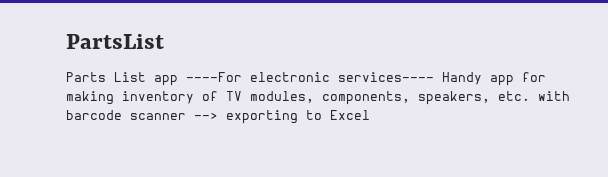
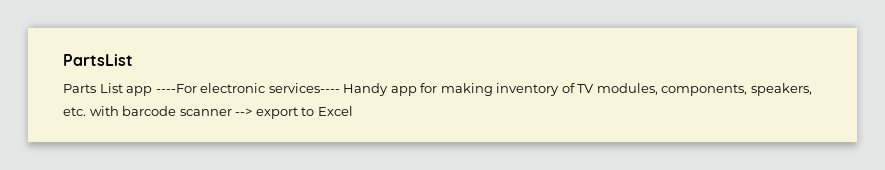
[226,110,298,124] exporting -> [255,107,298,119] export

